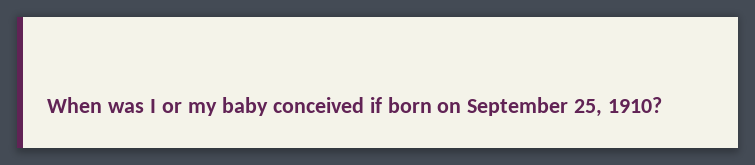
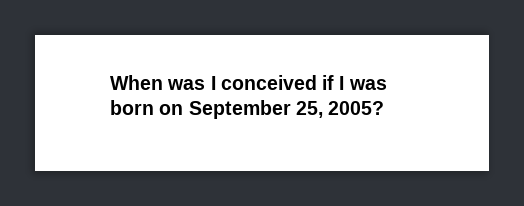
[161,97,382,116] or my baby conceived if -> [220,75,387,90] conceived if I was
[608,97,663,113] 1910? -> [328,101,385,115] 2005?

